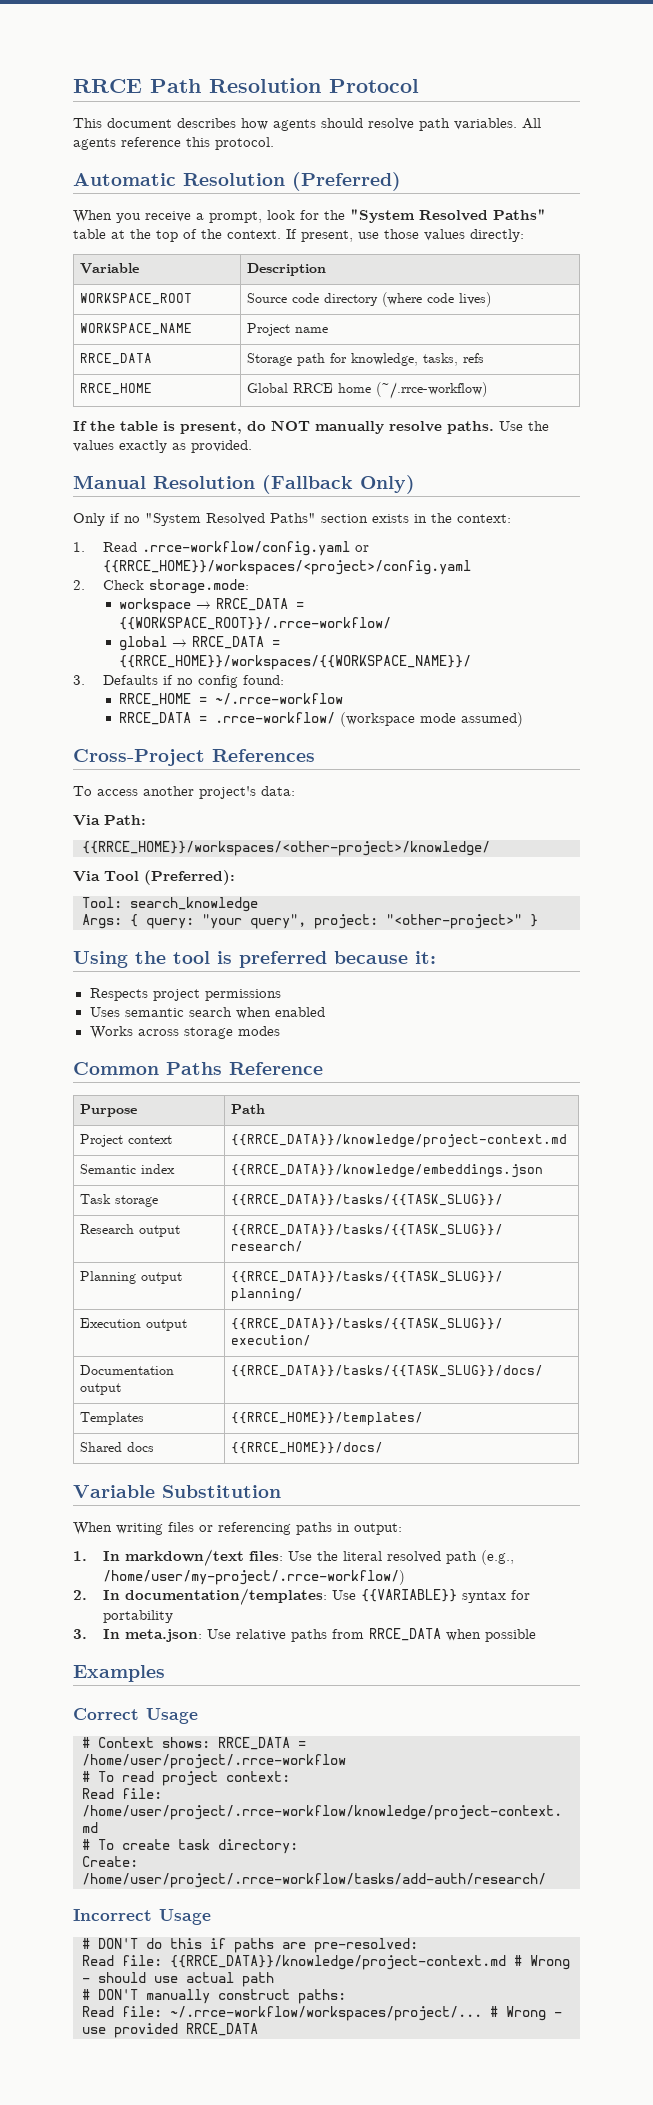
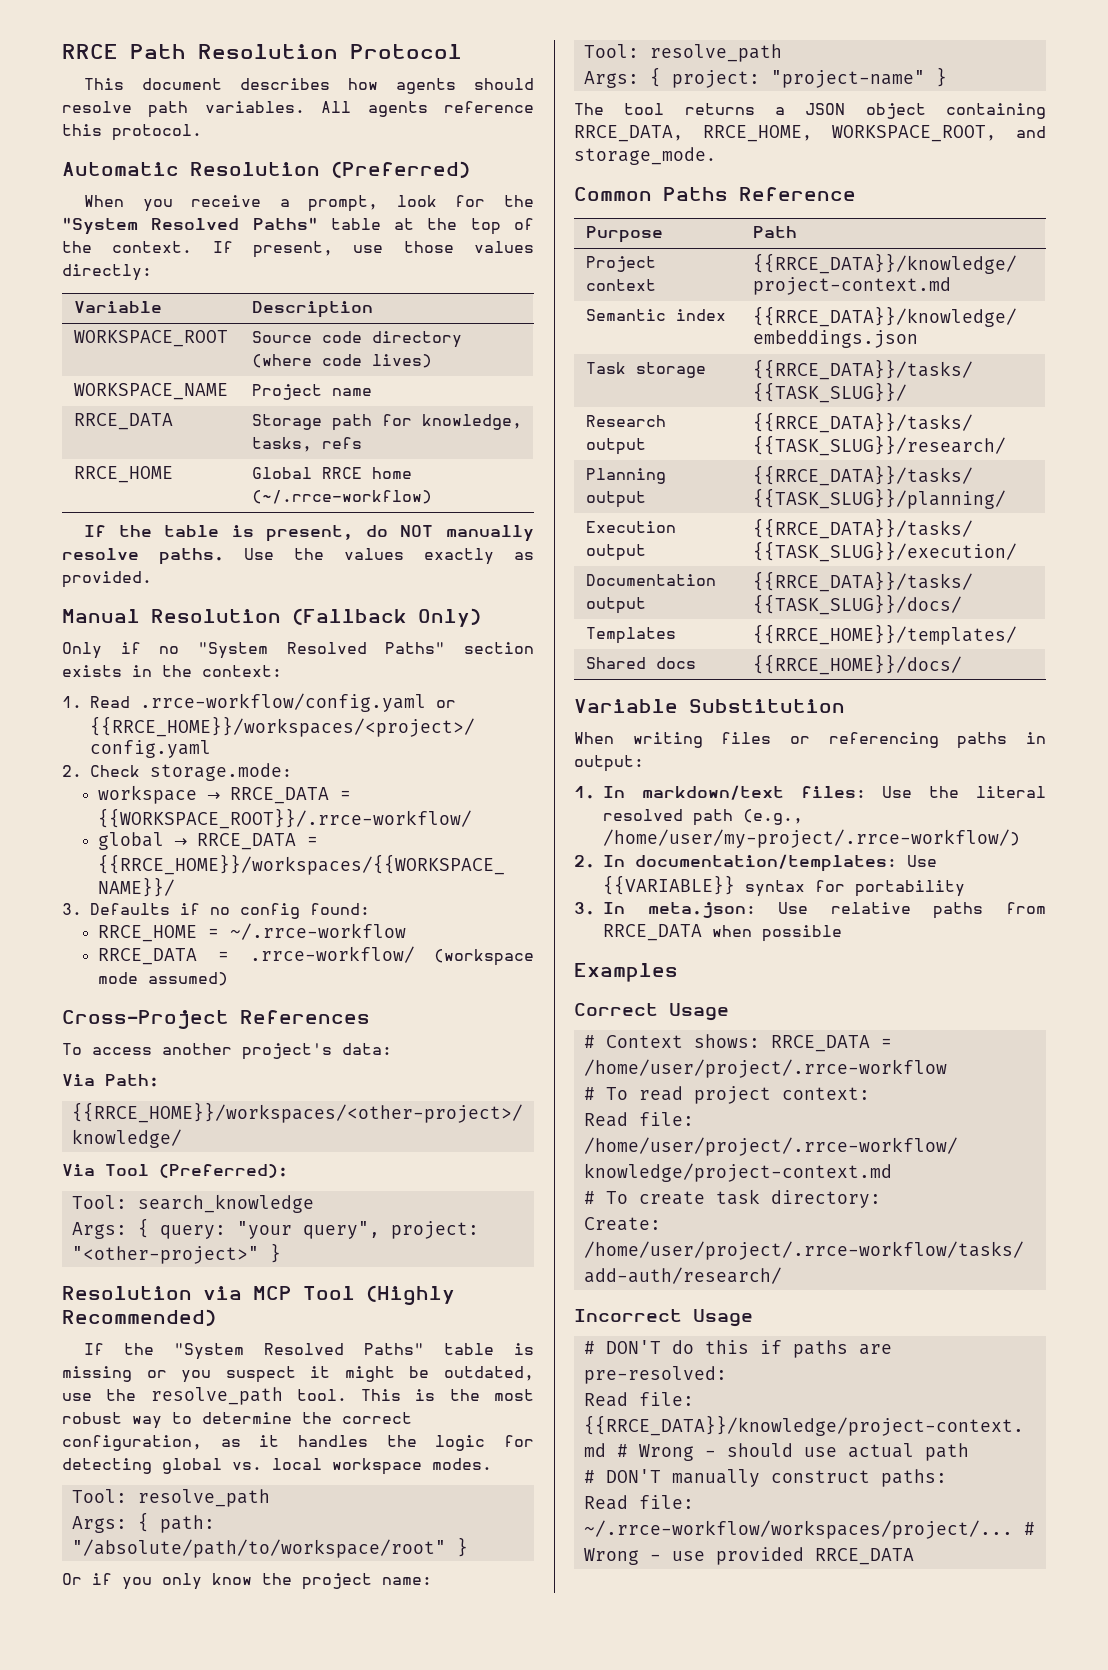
[73,951,436,968] [89,988,281,1001] [89,1007,325,1019] [89,1026,280,1039] Using the tool is preferred because it: // Respects project permissions // Uses semantic search when enabled // Works across storage modes -> [62,1285,455,1305] [62,1309,216,1326] [84,1343,534,1360] [62,1366,534,1383] [62,1387,534,1405] [62,1412,412,1429] [62,1435,534,1451] [62,1458,492,1475] [71,1489,270,1507] [71,1512,215,1533] [71,1537,468,1558] [62,1573,432,1590] [583,44,782,62] [583,67,947,88] [574,103,1046,119] [574,125,1046,142] [574,147,716,165] Resolution via MCP Tool (Highly Recommended) // If the "System Resolved Paths" table is missing or you suspect it might be outdated, use the resolve_path tool. This is the most robust way to determine the correct configuration, as it handles the logic for detecting global vs. local workspace modes. // Tool: resolve_path // Args: { path: "/absolute/path/to/workspace/root" } // Or if you only know the project name: // Tool: resolve_path // Args: { project: "project-name" } // The tool returns a JSON object containing RRCE_DATA, RRCE_HOME, WORKSPACE_ROOT, and storage_mode.

